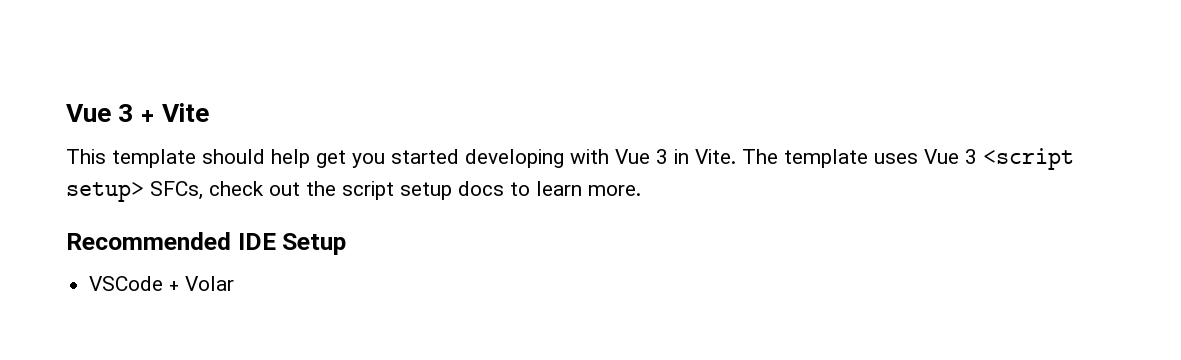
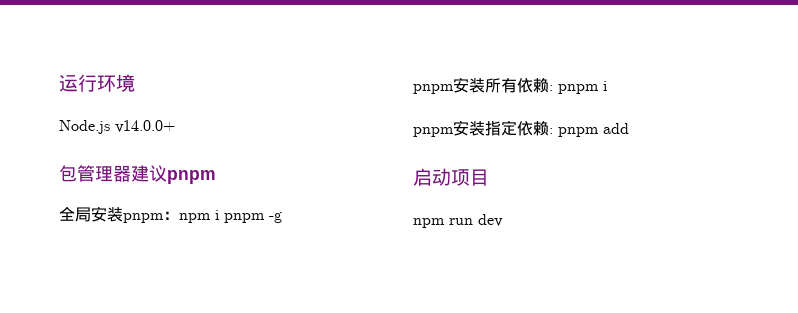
[66,103,210,122] [66,148,1074,170] [66,181,641,202] [66,232,347,255] [89,276,235,291] Vue 3 + Vite // This template should help get you started developing with Vue 3 in Vite. The template uses Vue 3 <script setup> SFCs, check out the script setup docs to learn more. // Recommended IDE Setup // VSCode + Volar -> [59,74,135,92] [59,120,175,134] [59,165,216,184] [59,206,282,223] [413,77,607,94] [413,120,629,137] [413,168,489,186] [413,214,503,228] 运行环境 // Node.js v14.0.0+ // 包管理器建议pnpm // 全局安装pnpm：npm i pnpm -g // pnpm安装所有依赖: pnpm i // pnpm安装指定依赖: pnpm add // 启动项目 // npm run dev

